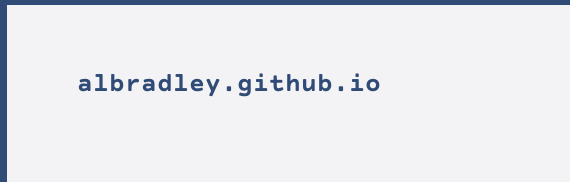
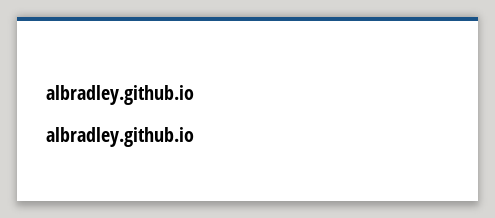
[77,73,381,97] albradley.github.io -> [46,85,194,105] [46,127,194,147] albradley.github.io // albradley.github.io

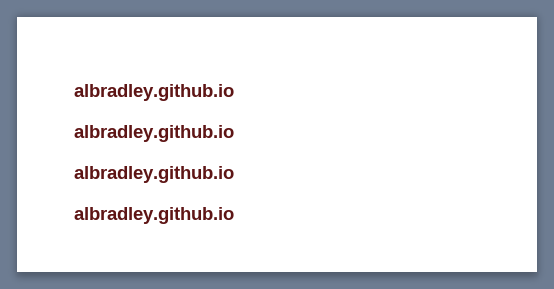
[46,85,194,105] [46,127,194,147] albradley.github.io // albradley.github.io -> [74,84,234,101] [74,125,234,142] [74,166,234,183] [74,207,234,224] albradley.github.io // albradley.github.io // albradley.github.io // albradley.github.io

